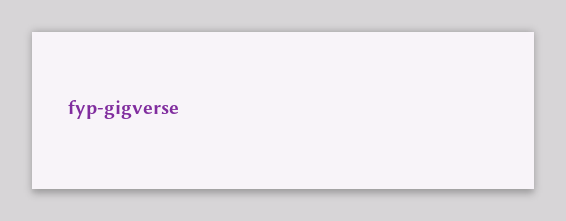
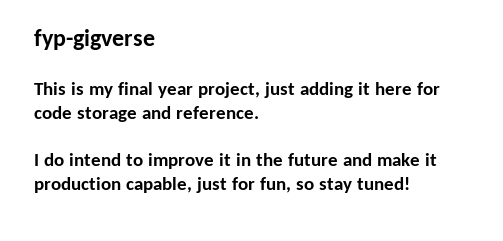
(179, 109) none -> [34,82,440,98] [34,106,259,122] [34,153,437,169] [34,177,410,193] // This is my final year project, just adding it here for code storage and reference. // I do intend to improve it in the future and make it production capable, just for fun, so stay tuned!

